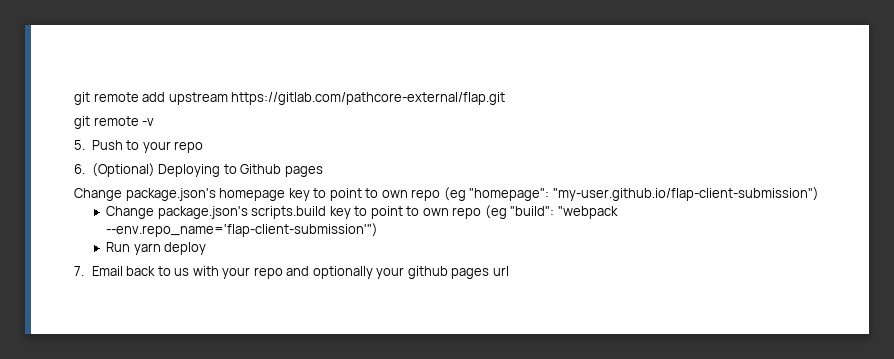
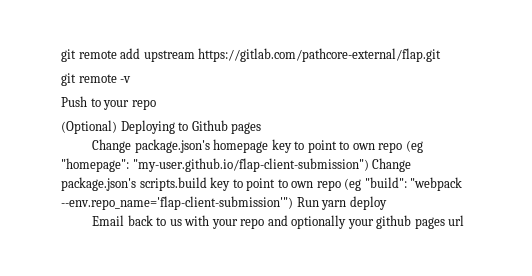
[74,140,85,150] 5. -> (132, 79) none
[74,164,85,174] 6. -> (156, 104) none
(819, 194) // -> (369, 165) none
(379, 230) // -> (293, 203) none
[74,266,84,276] 7. -> (387, 203) none

